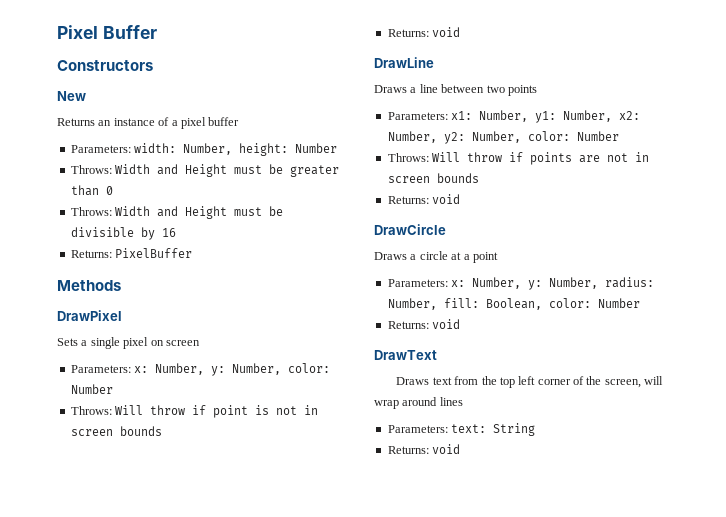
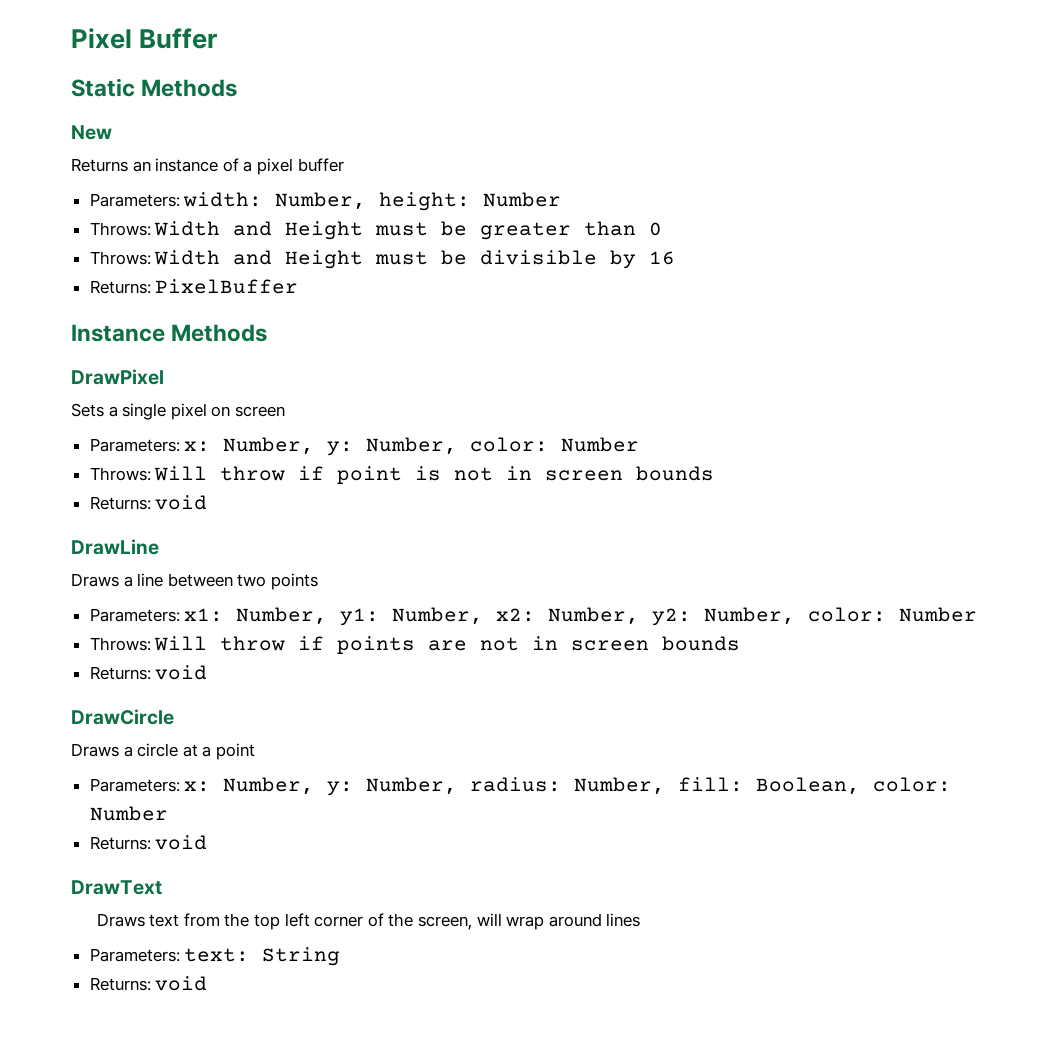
[57,60,153,71] Constructors -> [71,78,238,97] Static Methods
(193, 253) none -> [71,324,165,342] Instance

